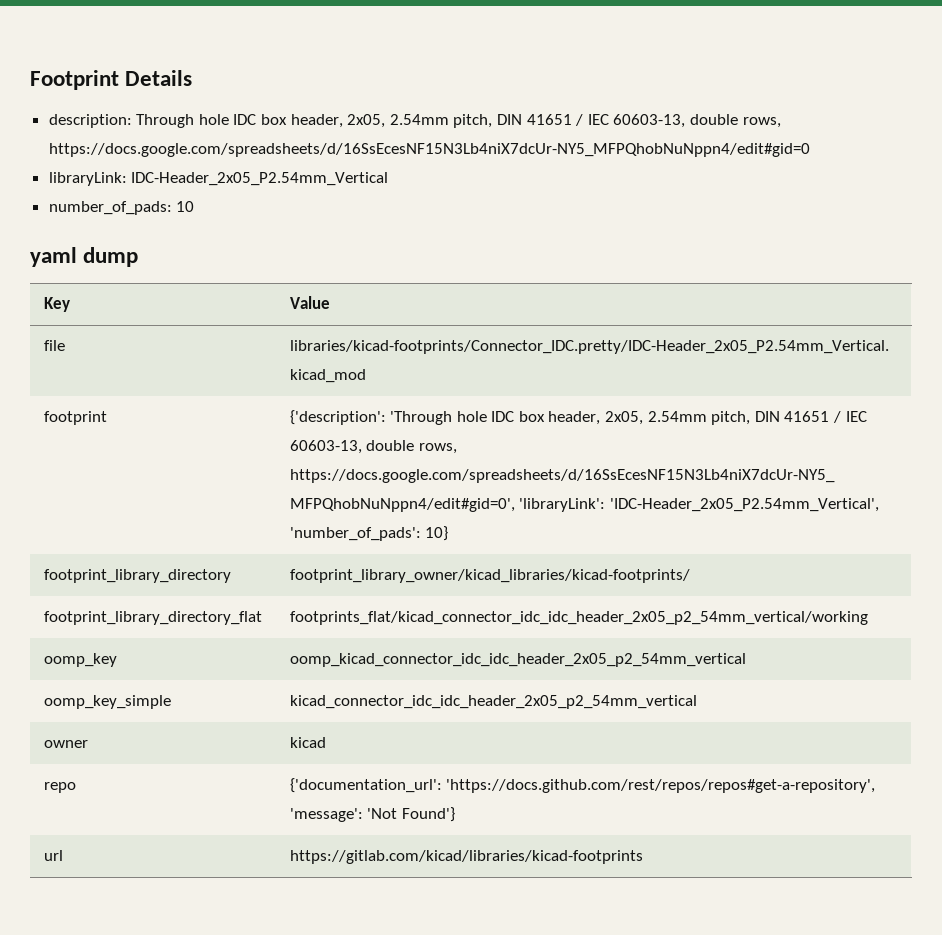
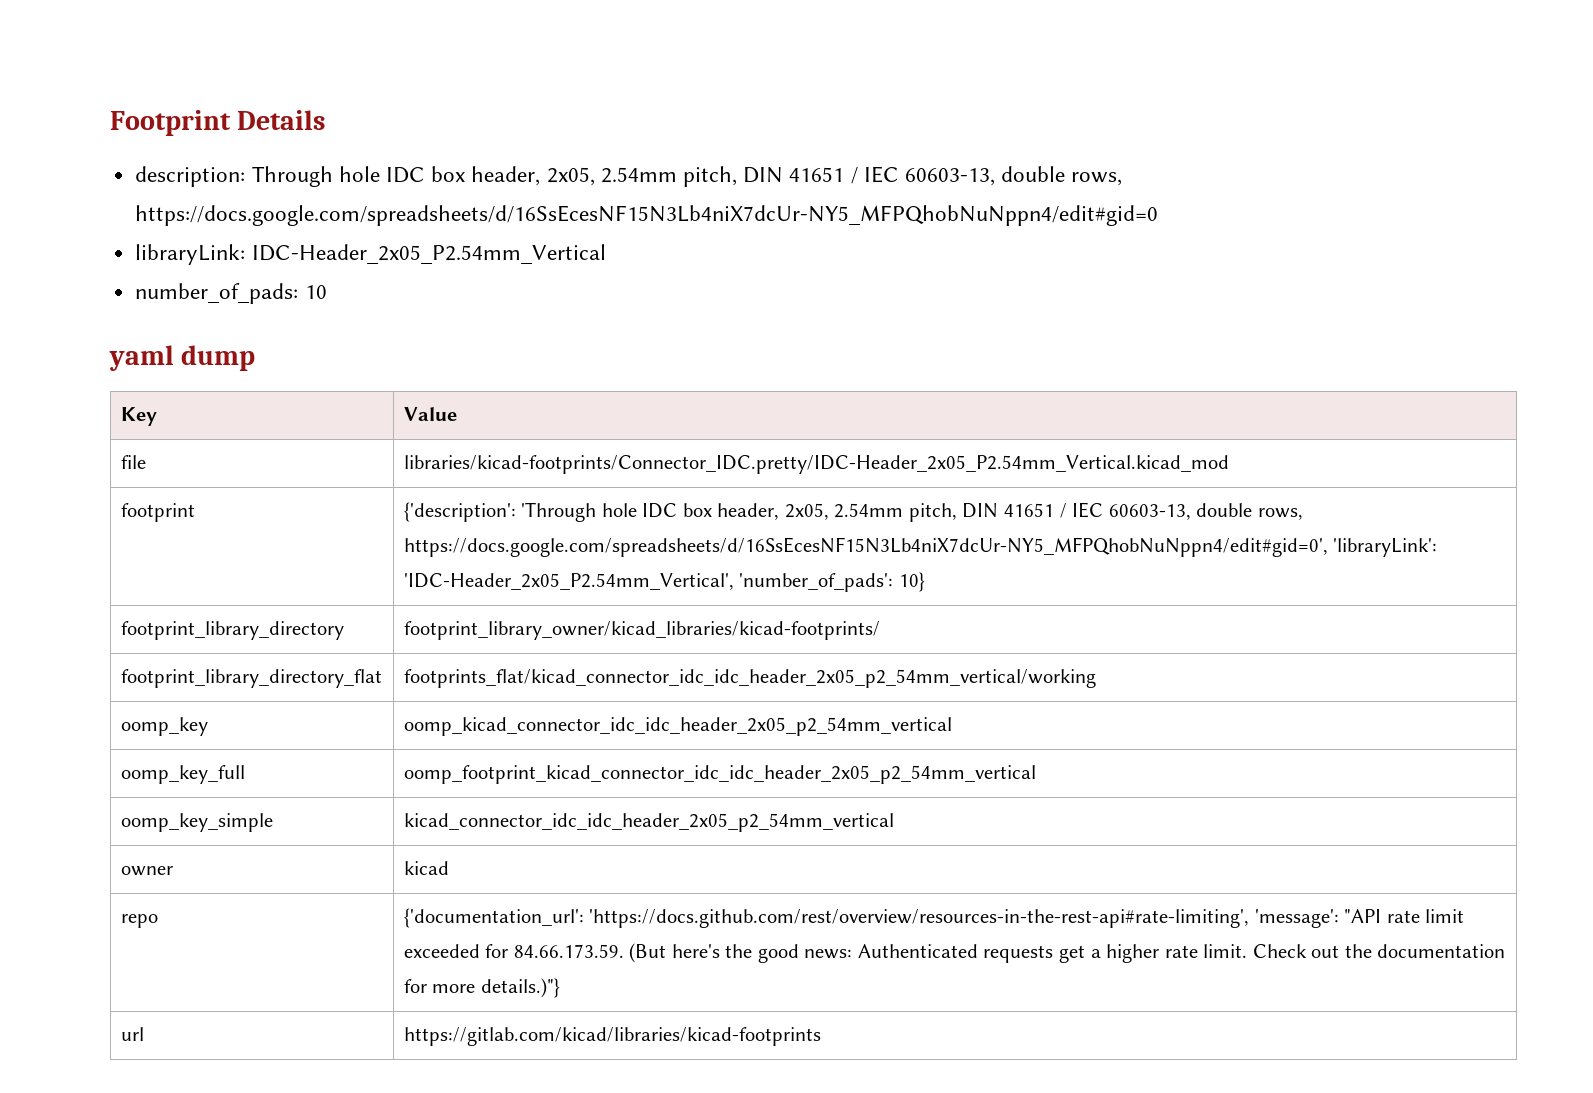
(746, 660) none -> [120,765,245,784] [403,765,1036,784] // oomp_key_full | oomp_footprint_kicad_connector_idc_idc_header_2x05_p2_54mm_vertical
[446,779,876,793] [289,807,455,822] 'https://docs.github.com/rest/repos/repos#get-a-repository', 'message': 'Not Found'} -> [589,909,1465,928] [403,943,1506,963] [403,978,560,998] 'https://docs.github.com/rest/overview/resources-in-the-rest-api#rate-limiting', 'message': "API rate limit exceeded for 84.66.173.59. (But here's the good news: Authenticated requests get a higher rate limit. Check out the documentation for more details.)"}

